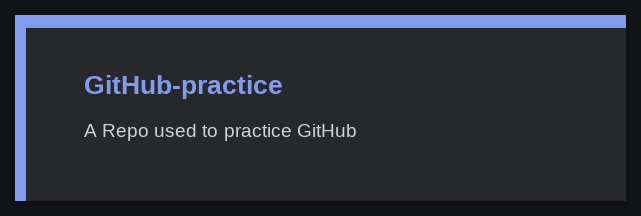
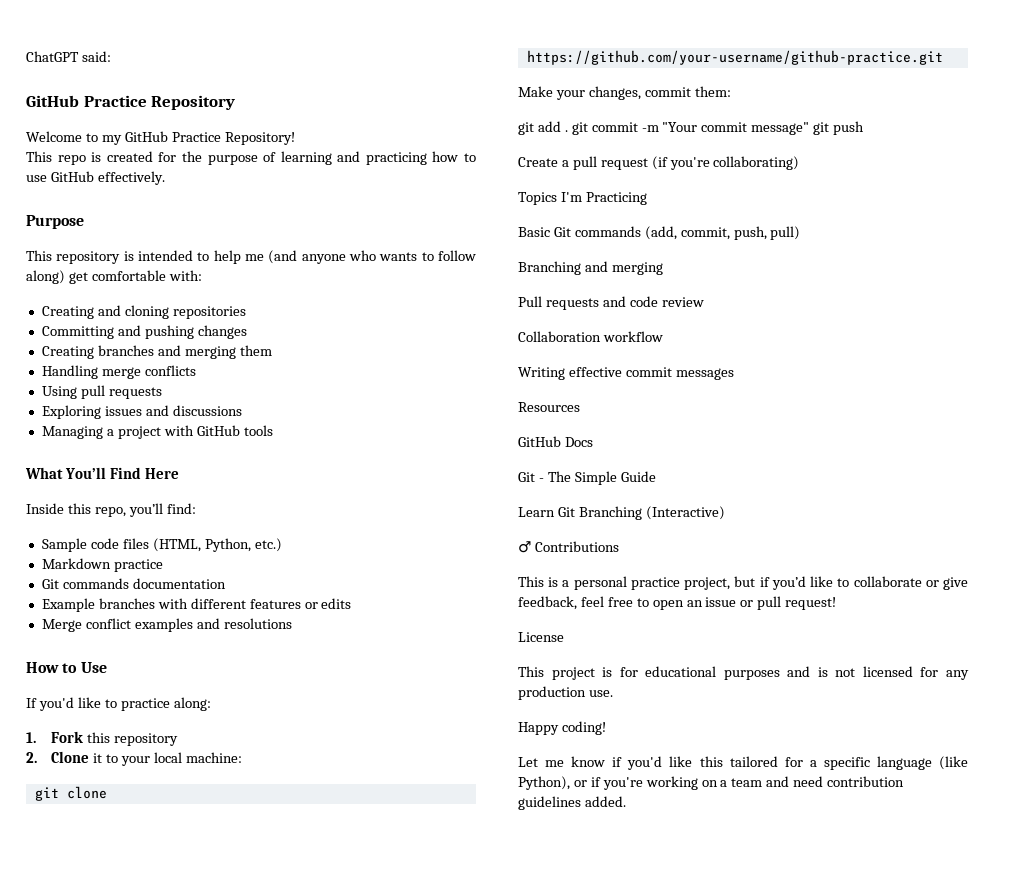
[84,75,283,99] [84,124,357,141] GitHub-practice // A Repo used to practice GitHub -> [26,51,111,62] [26,95,236,110] [26,131,295,145] [26,151,476,165] [26,171,165,185] [26,215,84,229] [26,250,476,264] [26,270,202,284] [41,305,246,319] [41,325,247,339] [41,345,272,359] [41,365,196,379] [41,385,162,399] [41,405,242,419] [41,425,273,439] [25,467,180,479] [26,503,196,517] [41,538,282,552] [41,558,163,572] [41,578,226,589] [41,598,352,612] [41,618,292,632] [26,662,107,673] [26,697,211,711] [26,731,179,746] [26,751,242,766] [34,786,107,801] [526,50,943,65] [518,86,731,100] [518,121,865,135] [518,156,800,170] [518,192,647,205] [518,226,801,240] [518,261,663,275] [518,296,704,310] [518,331,663,342] [518,367,734,380] [518,402,580,412] [518,436,593,447] [518,471,656,485] [518,506,725,520] [518,541,619,553] [518,576,968,590] [518,596,837,610] [518,632,564,642] [518,666,970,680] [518,686,613,700] [518,721,606,735] [518,756,968,770] [518,776,905,790] [518,796,626,810] ChatGPT said: // GitHub Practice Repository // Welcome to my GitHub Practice Repository! // This repo is created for the purpose of learning and practicing how to use GitHub effectively. // Purpose // This repository is intended to help me (and anyone who wants to follow along) get comfortable with: // Creating and cloning repositories // Committing and pushing changes // Creating branches and merging them // Handling merge conflicts // Using pull requests // Exploring issues and discussions // Managing a project with GitHub tools // What You’ll Find Here // Inside this repo, you’ll find: // Sample code files (HTML, Python, etc.) // Markdown practice // Git commands documentation // Example branches with different features or edits // Merge conflict examples and resolutions // How to Use // If you'd like to practice along: // 1. Fork this repository // 2. Clone it to your local machine: // git clone https://github.com/your-username/github-practice.git // Make your changes, commit them: // git add . git commit -m "Your commit message" git push // Create a pull request (if you're collaborating) // Topics I'm Practicing // Basic Git commands (add, commit, push, pull) // Branching and merging // Pull requests and code review // Collaboration workflow // Writing effective commit messages // Resources // GitHub Docs // Git - The Simple Guide // Learn Git Branching (Interactive) // ♂ Contributions // This is a personal practice project, but if you’d like to collaborate or give feedback, feel free to open an issue or pull request! // License // This project is for educational purposes and is not licensed for any production use. // Happy coding! // Let me know if you'd like this tailored for a specific language (like Python), or if you're working on a team and need contribution guidelines added.

